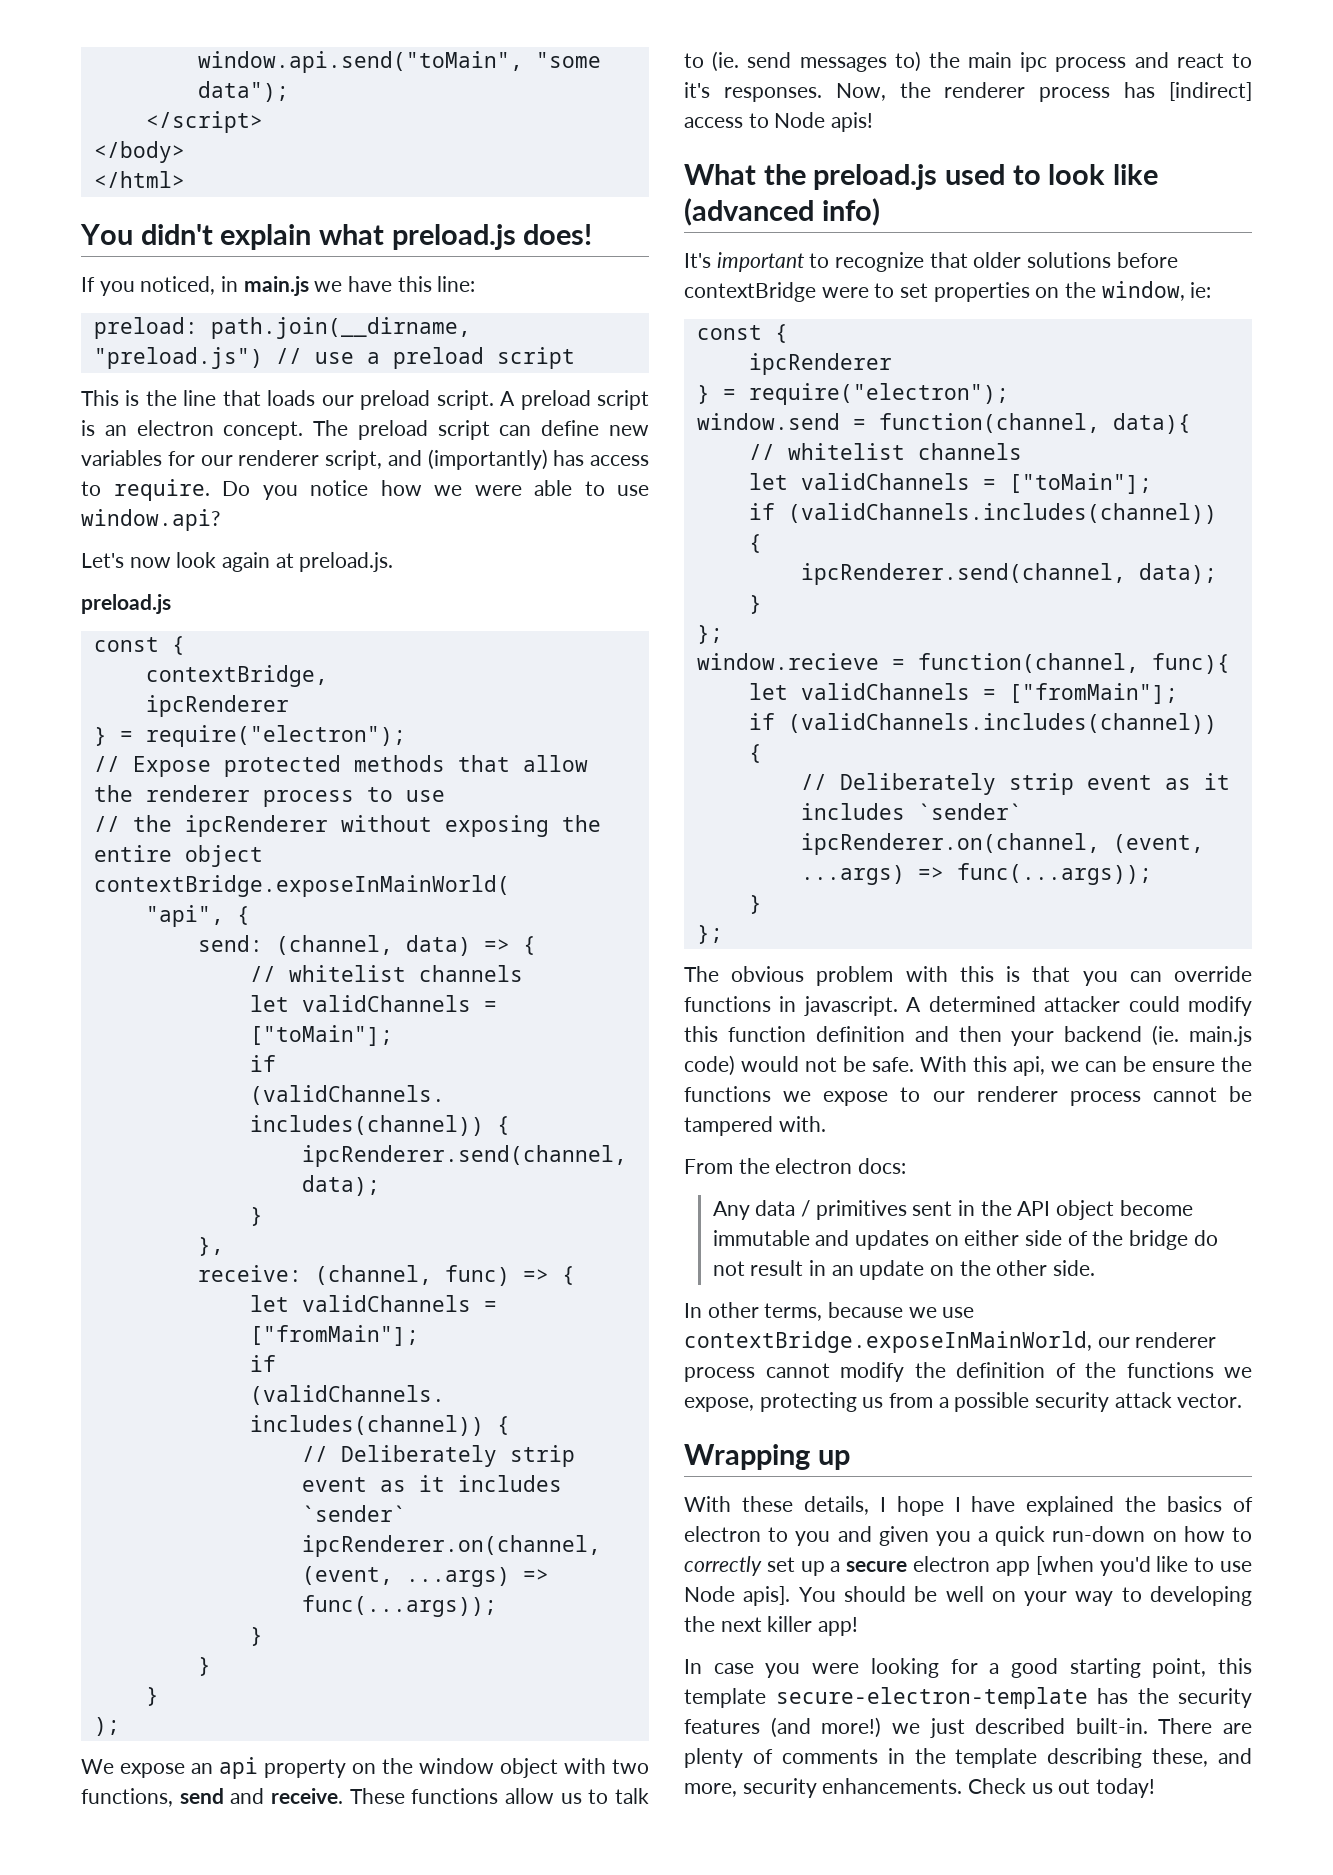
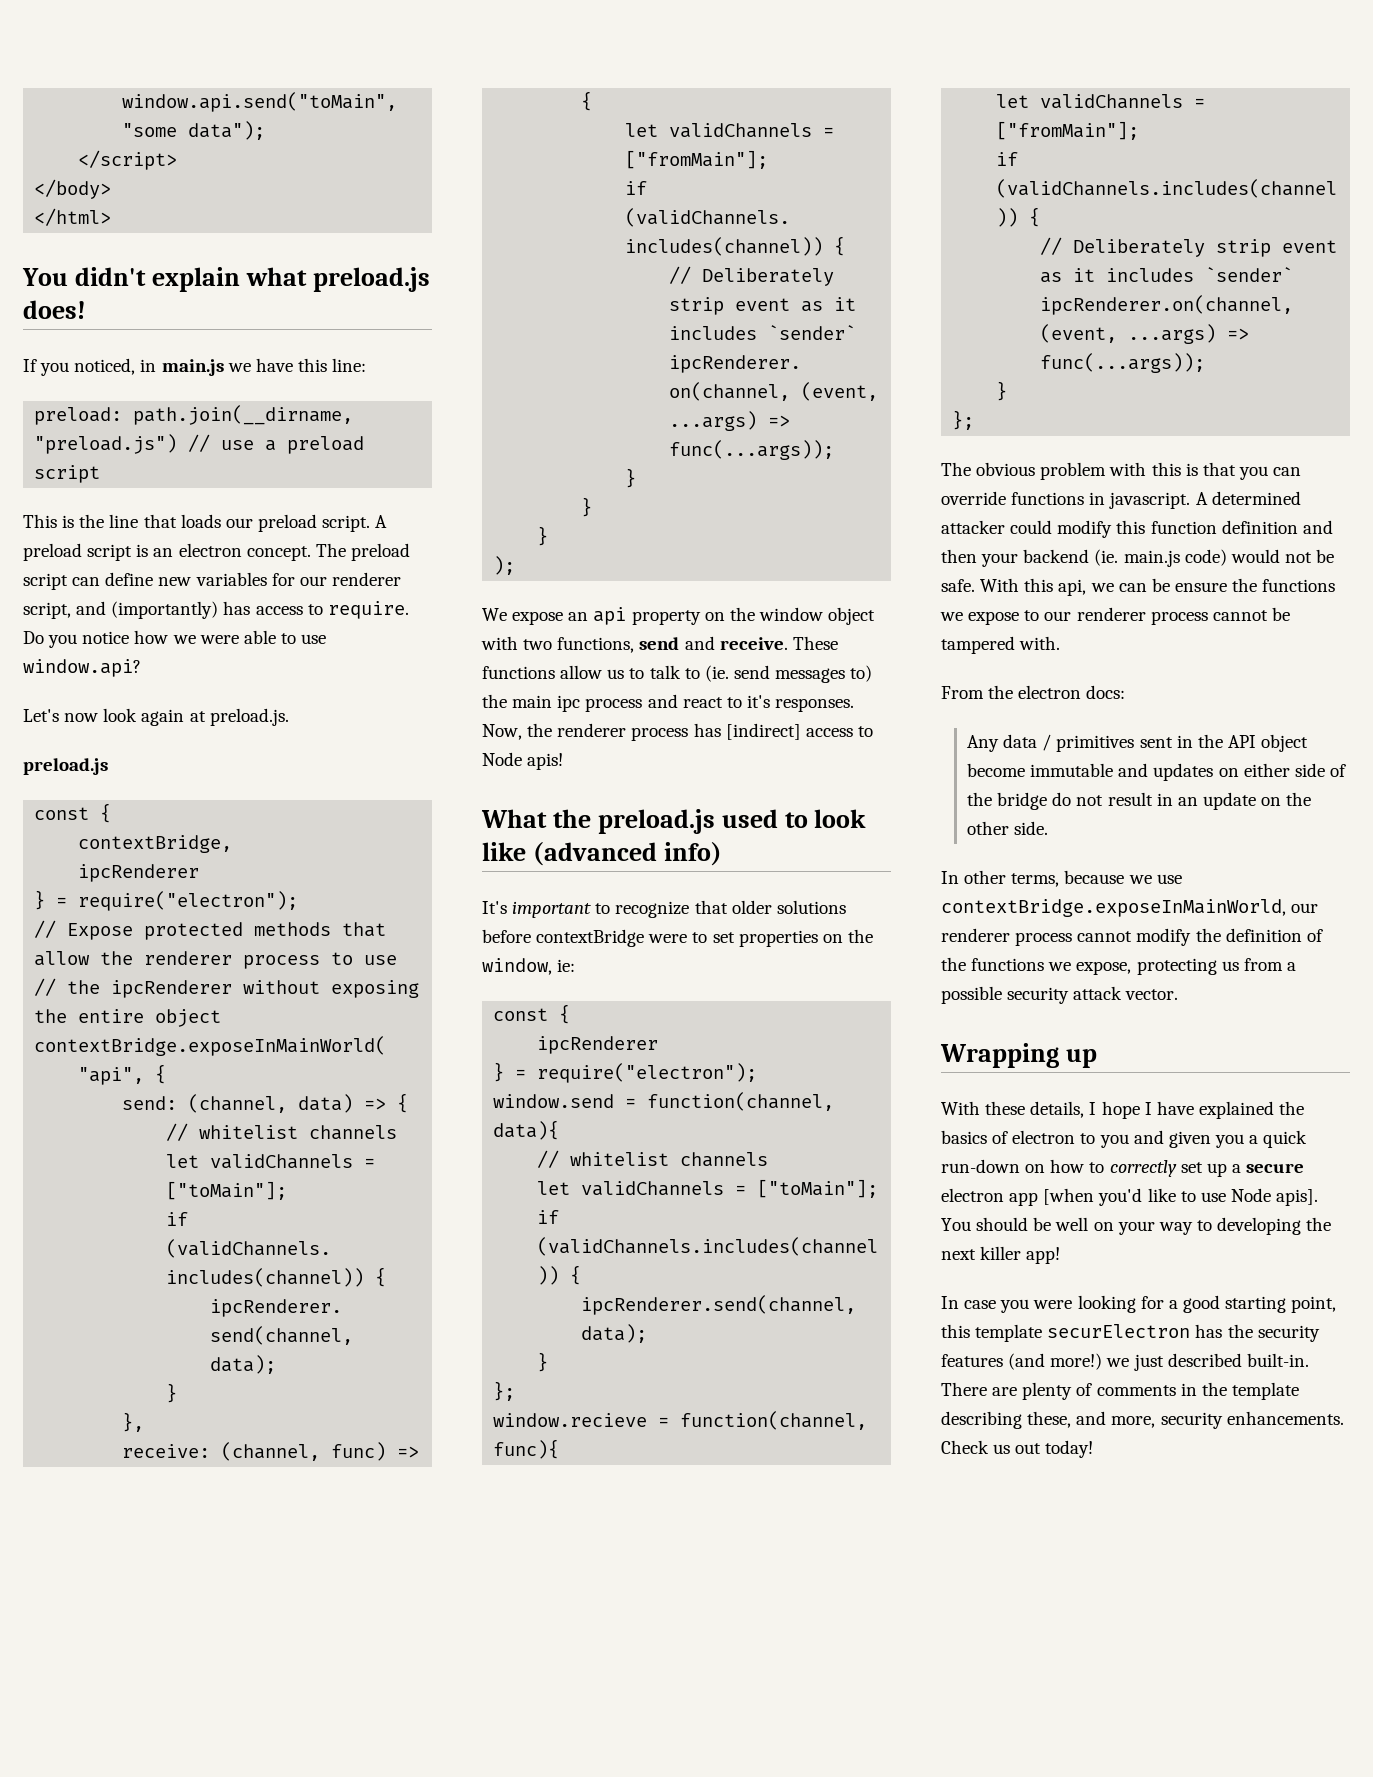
[775,1687,1088,1709] secure-electron-template -> [1047,1324,1191,1338] securElectron

